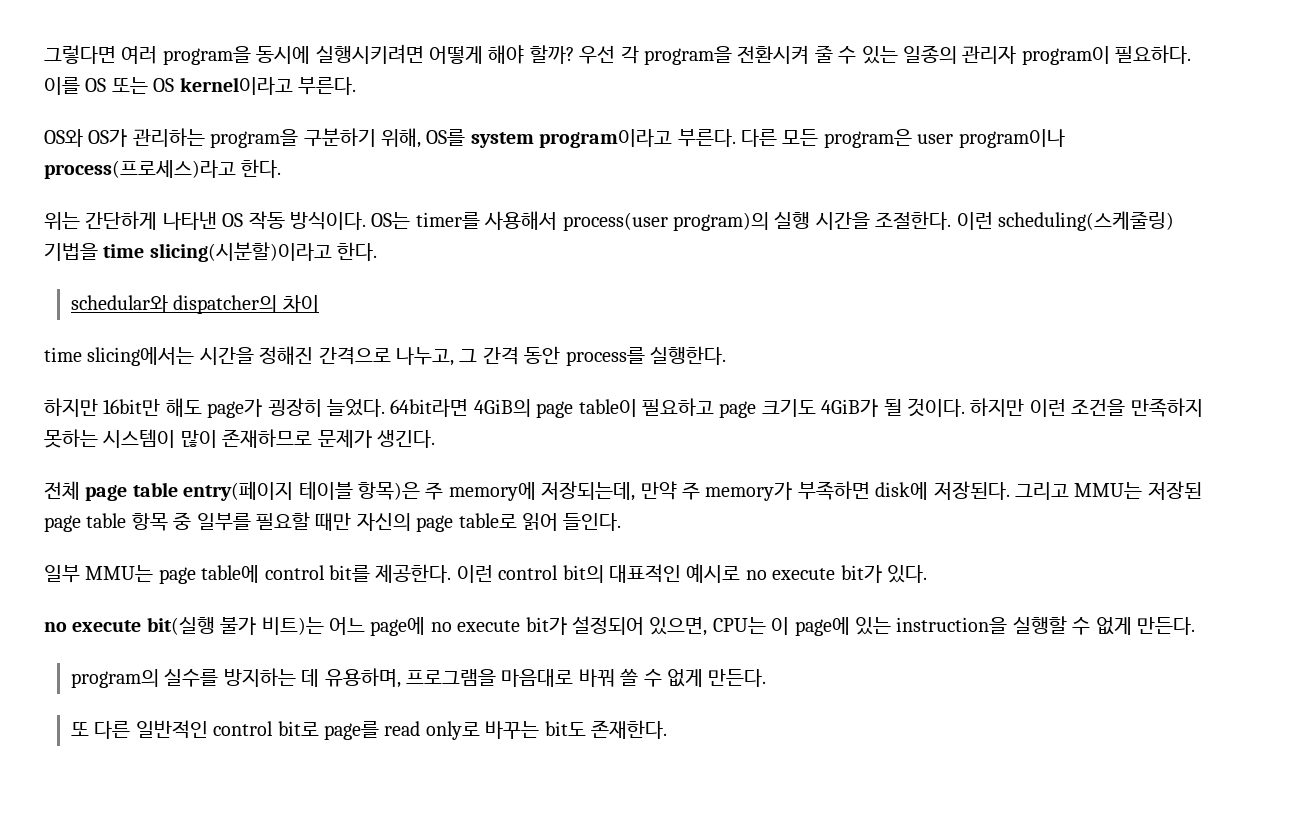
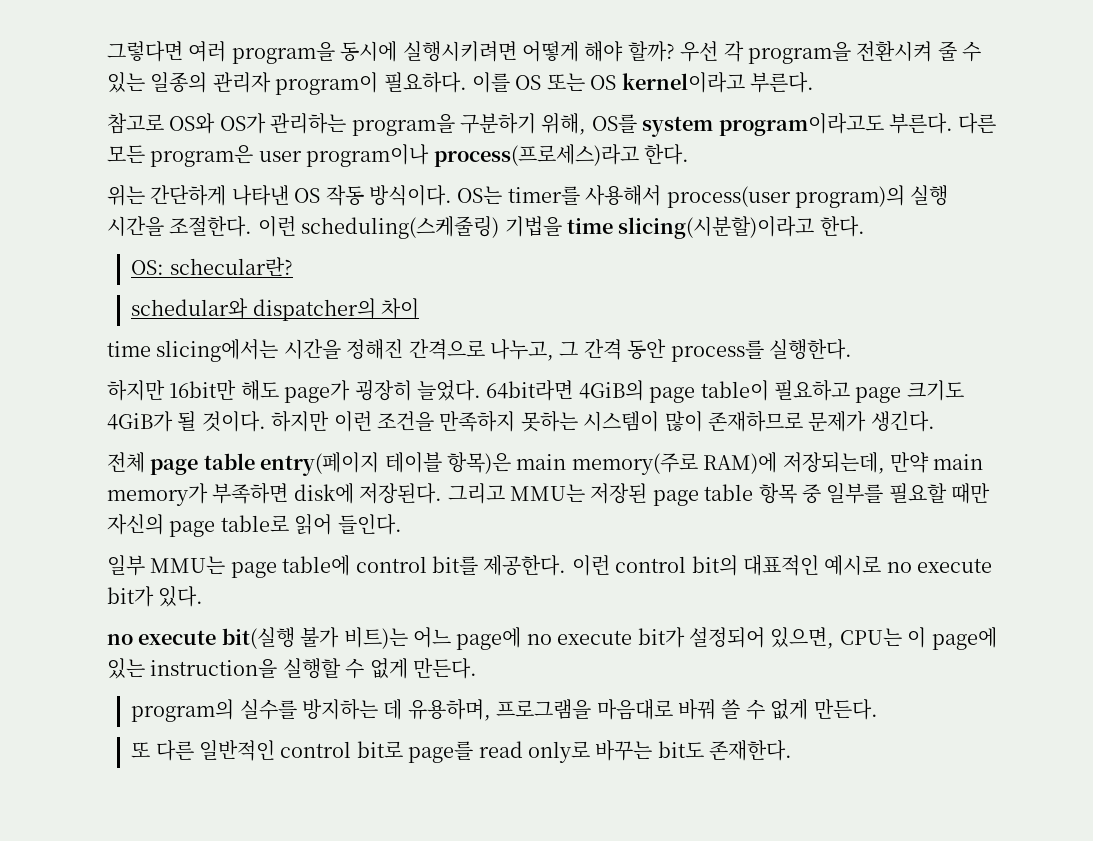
(356, 86) none -> [107,113,164,134] 참고로
[539,129,673,148] program이라고 -> [718,113,884,136] program이라고도
(378, 251) none -> [131,257,293,276] // OS: schecular란?
[425,482,536,501] 주 memory에 -> [516,452,778,475] main memory(주로 RAM)에
[681,482,700,500] 주 -> [933,454,984,470] main

